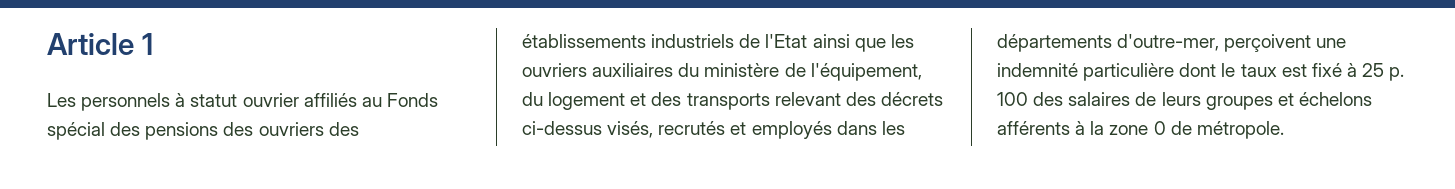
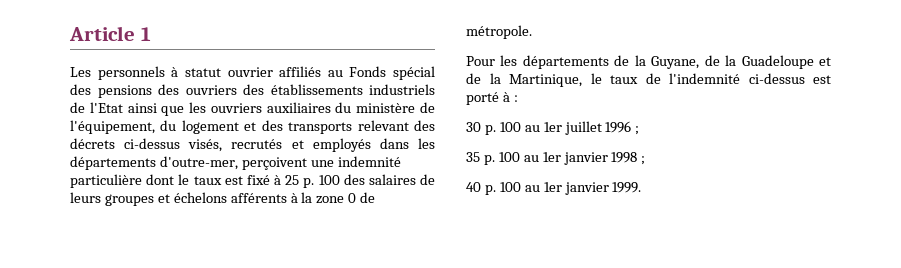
(1284, 130) none -> [466,55,831,69] [466,73,831,87] [466,92,518,105] [466,121,640,135] [466,152,646,165] [466,182,642,195] // Pour les départements de la Guyane, de la Guadeloupe et de la Martinique, le taux de l'indemnité ci-dessus est porté à : // 30 p. 100 au 1er juillet 1996 ; // 35 p. 100 au 1er janvier 1998 ; // 40 p. 100 au 1er janvier 1999.

